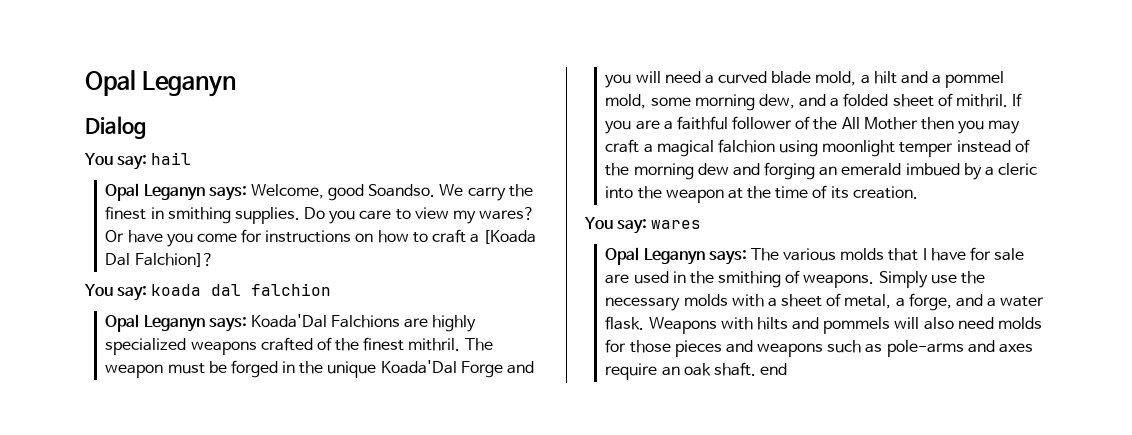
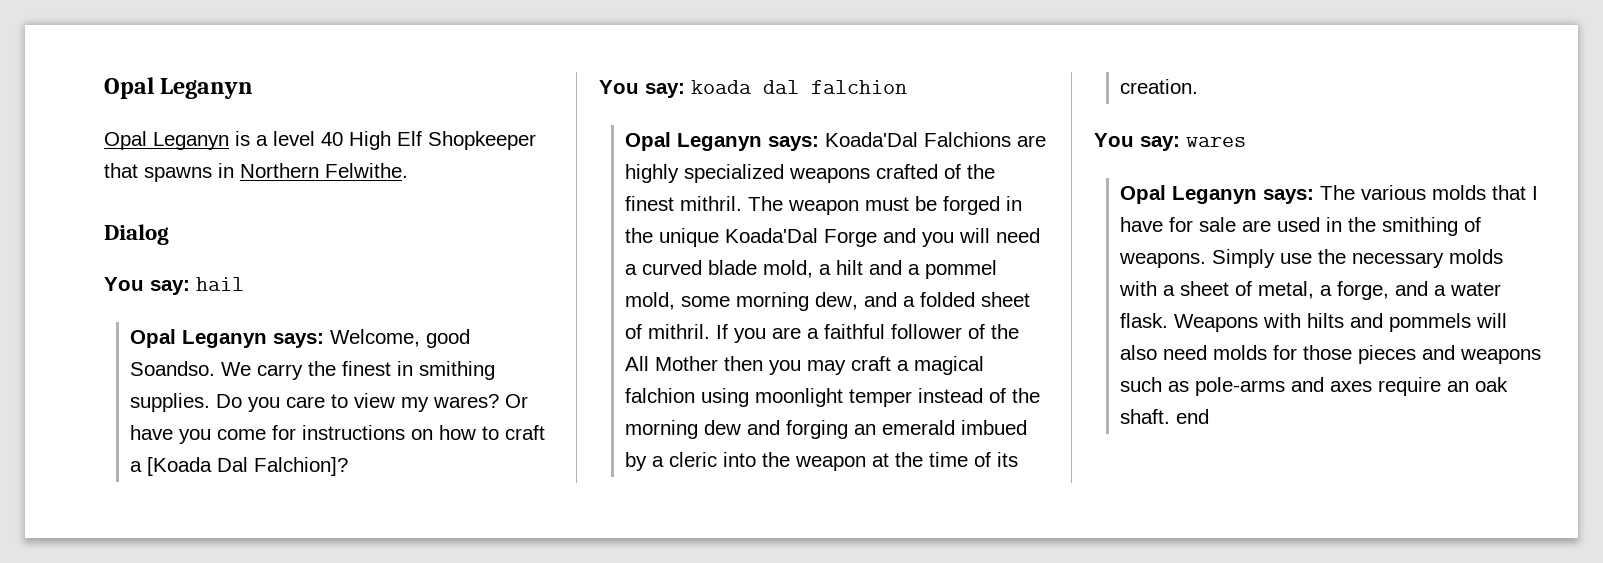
[85,70,237,97] Opal Leganyn -> [104,77,254,99] [104,131,536,150] [104,163,408,182] Opal Leganyn // Opal Leganyn is a level 40 High Elf Shopkeeper that spawns in Northern Felwithe.

